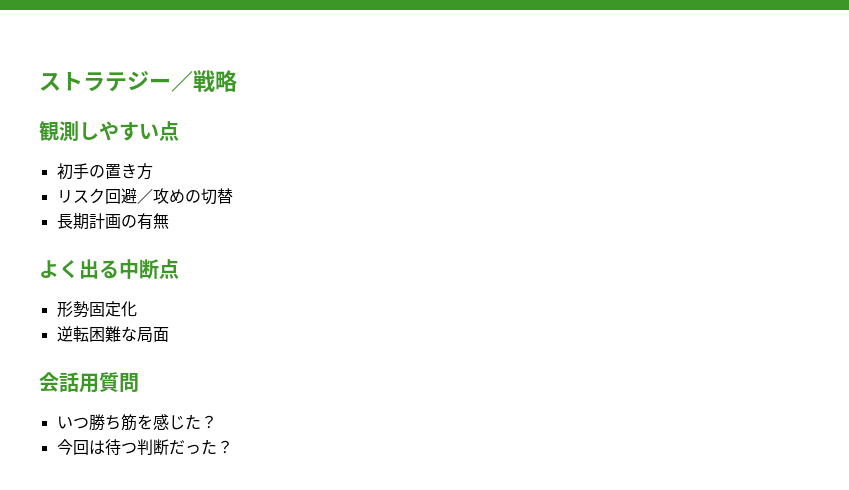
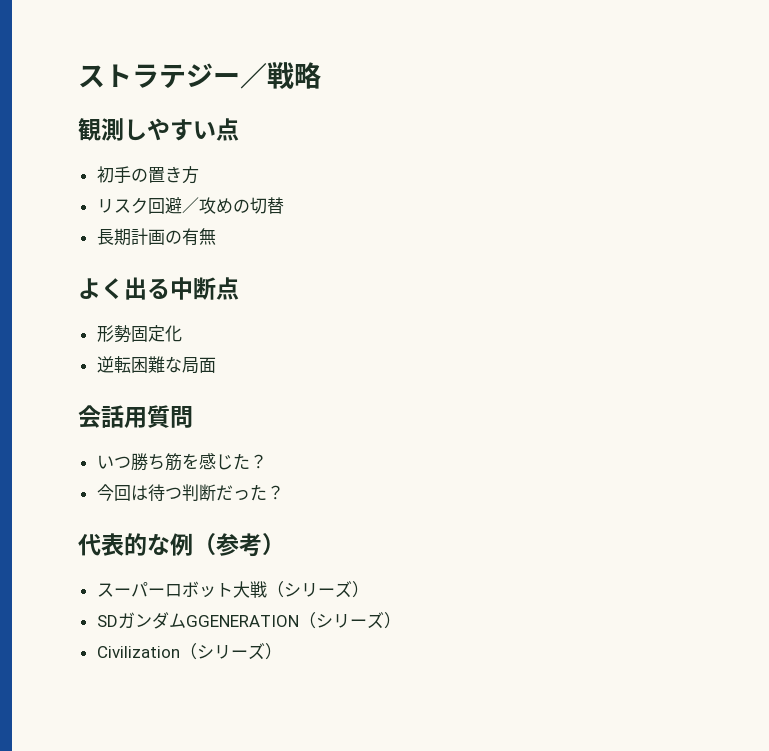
(233, 447) none -> [78,533,285,557] [96,581,369,598] [96,612,401,629] [96,643,282,660] // 代表的な例（参考） // スーパーロボット大戦（シリーズ） // SDガンダムGGENERATION（シリーズ） // Civilization（シリーズ）

